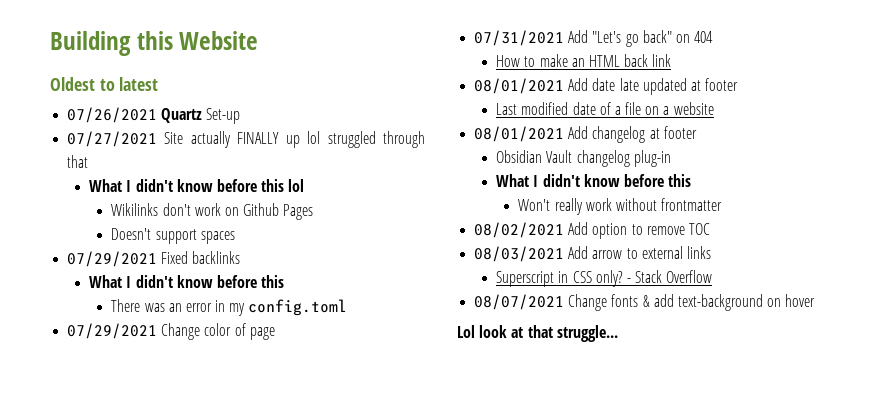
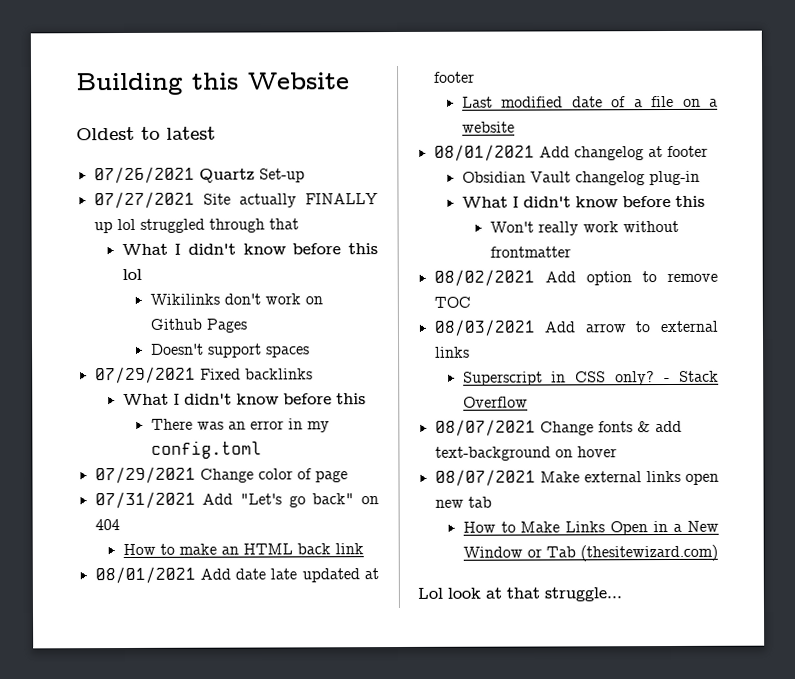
(816, 300) none -> [434,469,719,486] [434,496,492,508] [462,520,719,536] [462,544,718,562] // 08/07/2021 Make external links open new tab // How to Make Links Open in a New Window or Tab (thesitewizard.com)

